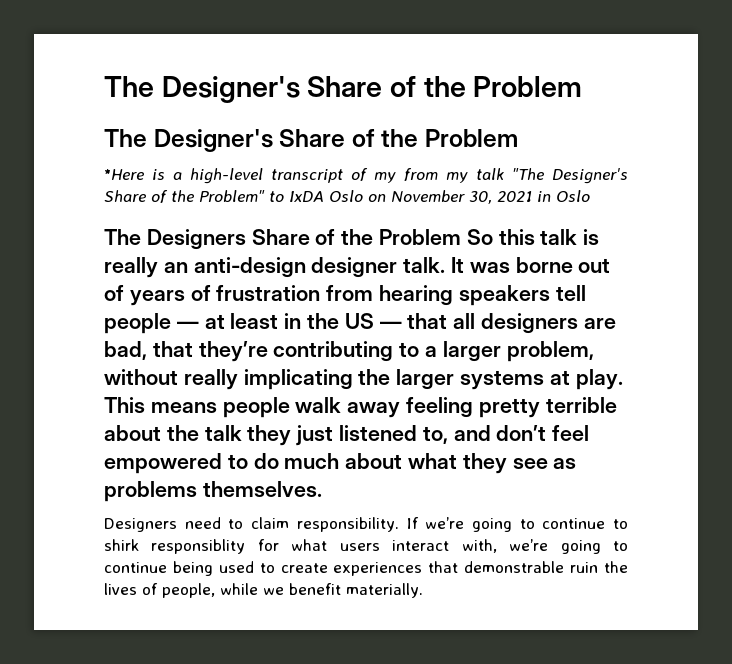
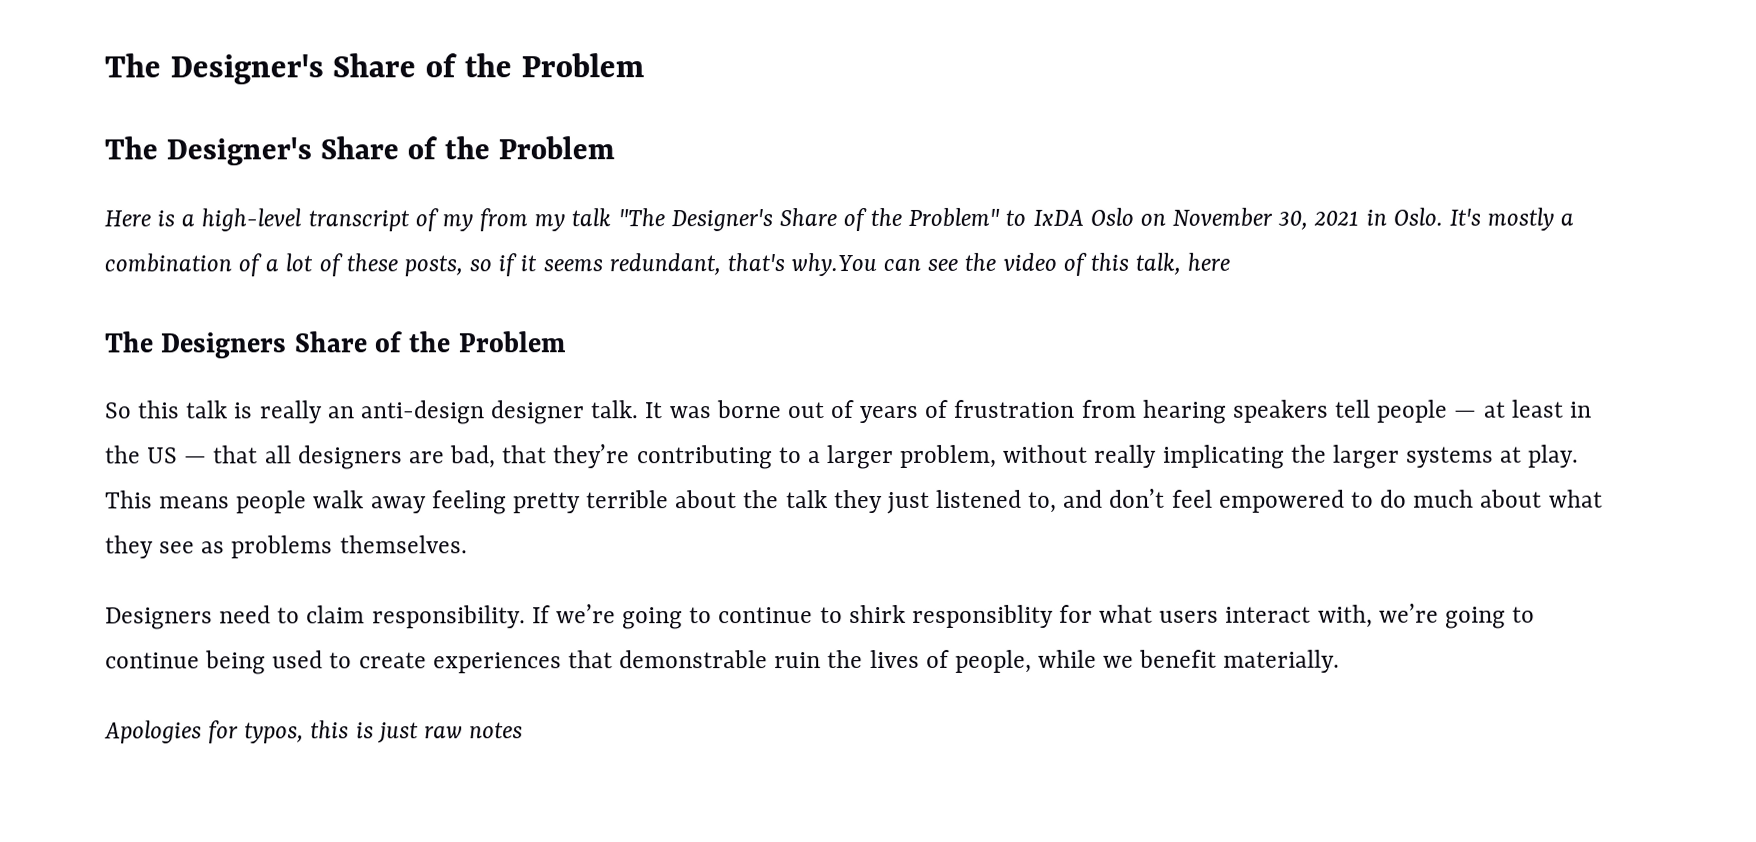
[104,169,144,180] *Here -> [104,210,151,227] Here
[556,190,590,202] Oslo -> [1392,207,1575,231] [104,252,1231,277] Oslo. It's mostly a combination of a lot of these posts, so if it seems redundant, that's why.You can see the video of this talk, here
(462, 237) none -> (565, 342) //
(423, 590) none -> [104,720,524,744] // Apologies for typos, this is just raw notes

